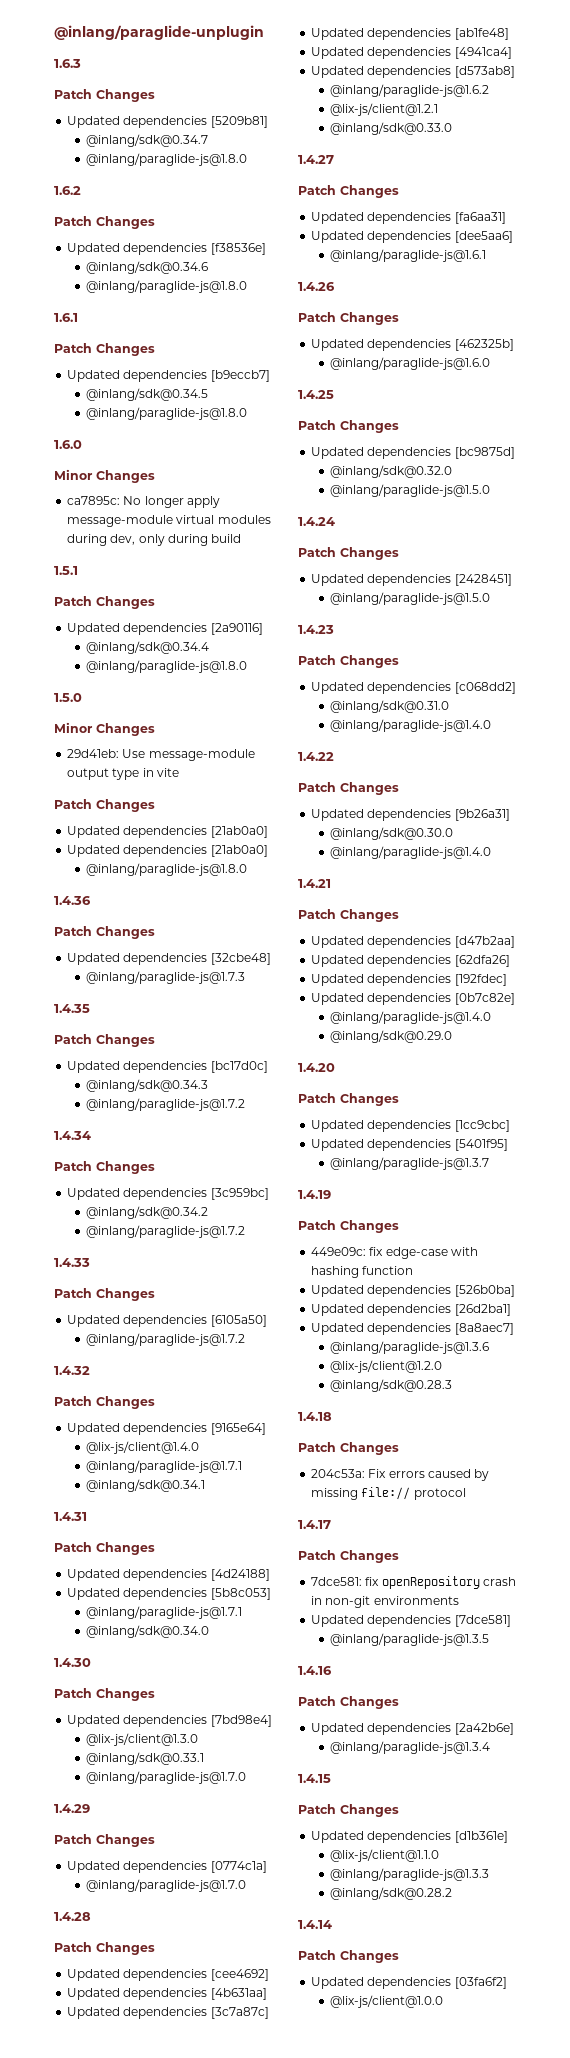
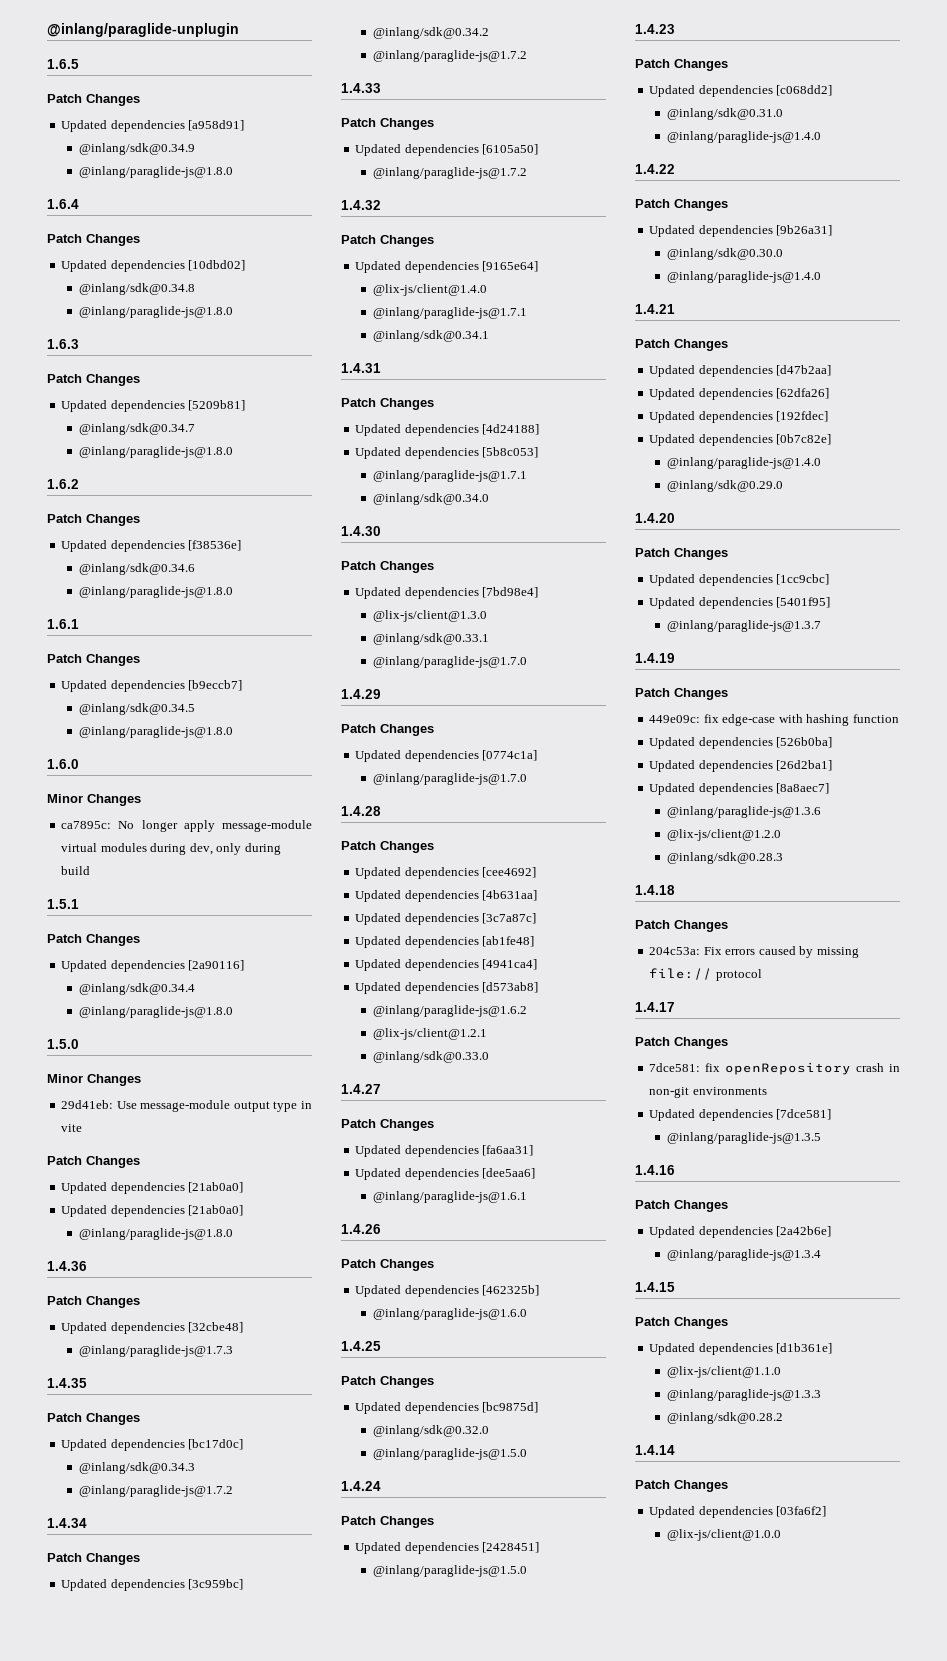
(264, 32) none -> [47,59,79,69] [47,94,140,106] [61,120,245,132] [78,143,195,155] [78,166,233,178] [47,199,79,209] [47,234,140,246] [61,260,246,272] [78,283,195,295] [78,306,233,318] // 1.6.5 // Patch Changes // Updated dependencies [a958d91] // @inlang/sdk@0.34.9 // @inlang/paraglide-js@1.8.0 // 1.6.4 // Patch Changes // Updated dependencies [10dbd02] // @inlang/sdk@0.34.8 // @inlang/paraglide-js@1.8.0

